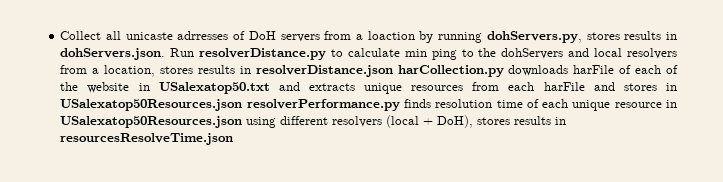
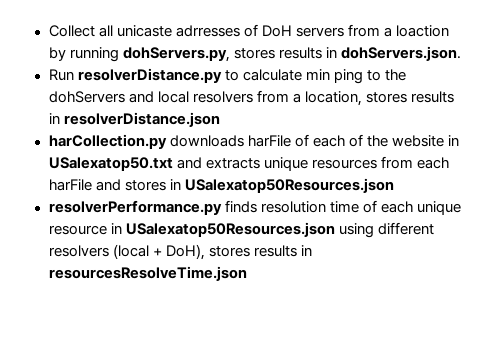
(166, 54) none -> (461, 53) //
(393, 71) none -> (220, 119) //
(243, 105) none -> (394, 185) //

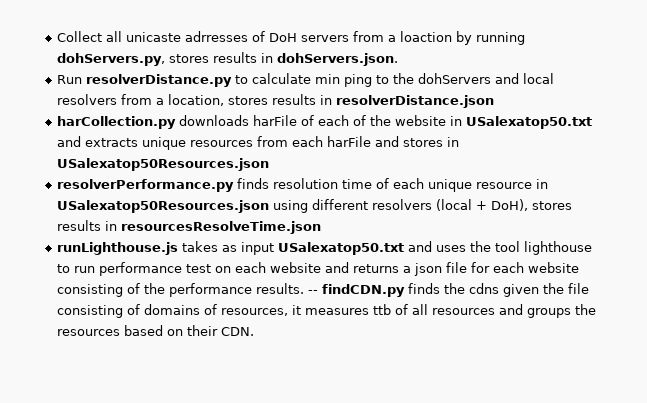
(247, 273) none -> [57,241,593,255] [57,262,580,276] [57,283,590,297] [57,304,597,318] [57,325,255,336] // runLighthouse.js takes as input USalexatop50.txt and uses the tool lighthouse to run performance test on each website and returns a json file for each website consisting of the performance results. -- findCDN.py finds the cdns given the file consisting of domains of resources, it measures ttb of all resources and groups the resources based on their CDN.

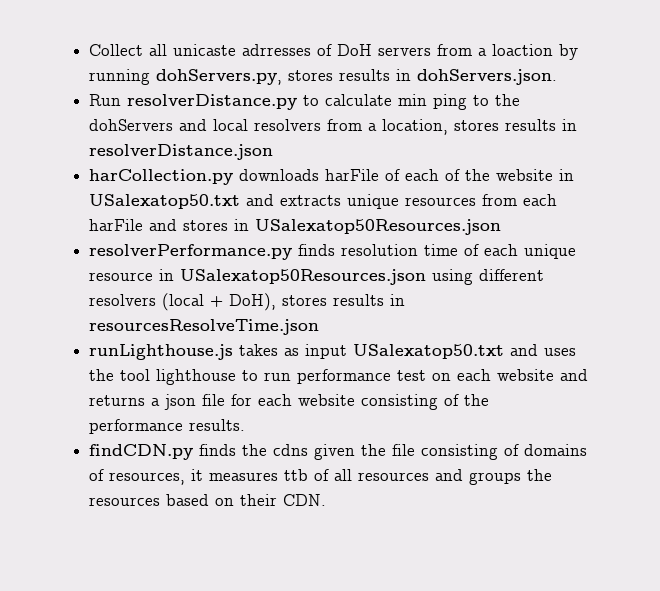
[308,290,319,294] -- -> (246, 425) //

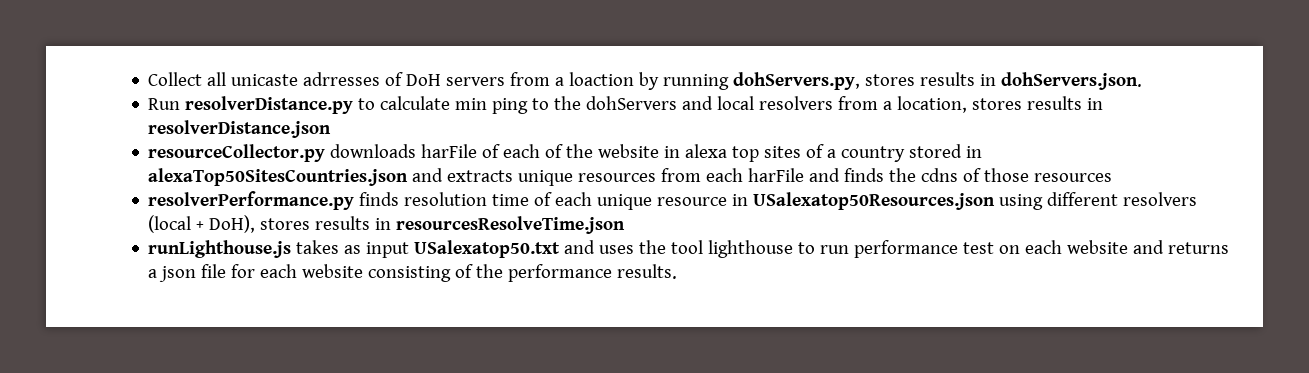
[89,169,234,185] harCollection.py -> [148,144,326,162] resourceCollector.py
[89,194,241,209] USalexatop50.txt -> [685,144,983,162] [148,168,409,186] alexa top sites of a country stored in alexaTop50SitesCountries.json
[183,219,502,235] stores in USalexatop50Resources.json -> [844,168,1113,182] finds the cdns of those resources
[89,444,588,460] [89,469,553,485] [89,494,327,506] // findCDN.py finds the cdns given the file consisting of domains of resources, it measures ttb of all resources and groups the resources based on their CDN. -> (678, 271) none

